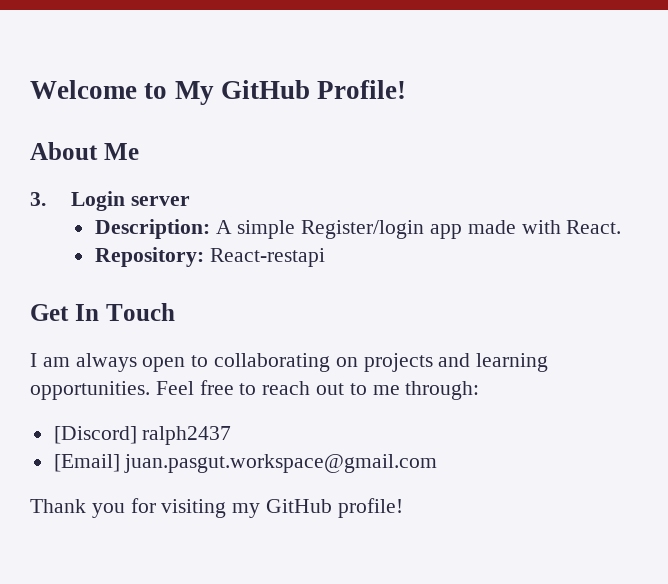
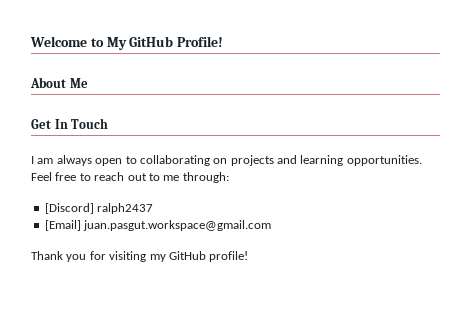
[30,191,190,211] [94,219,622,239] [94,247,325,267] // 3. Login server // Description: A simple Register/login app made with React. // Repository: React-restapi -> (88, 83) none

